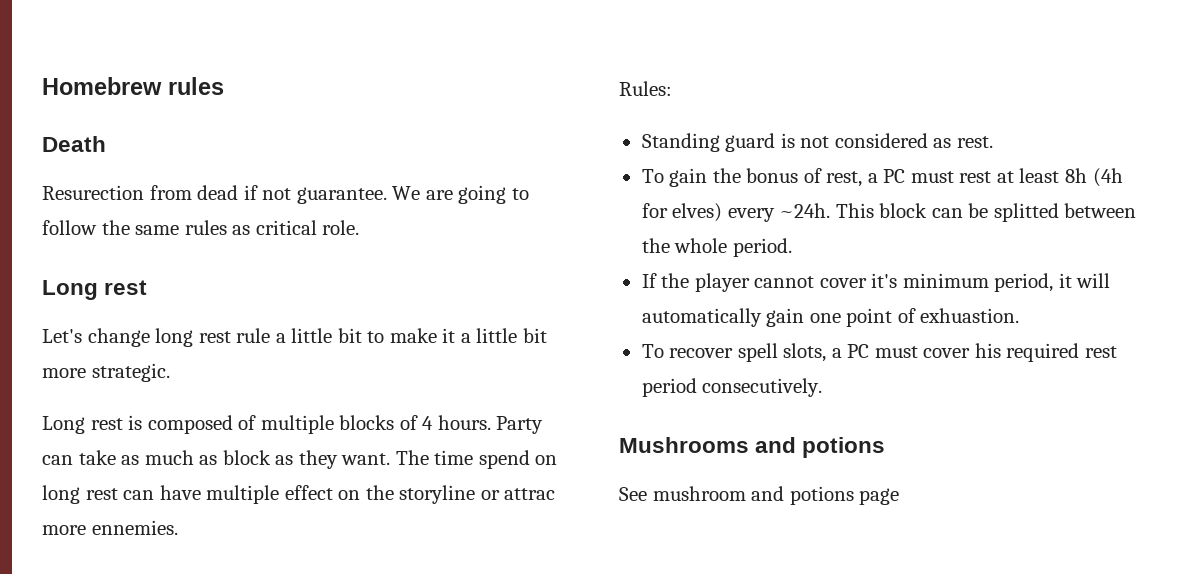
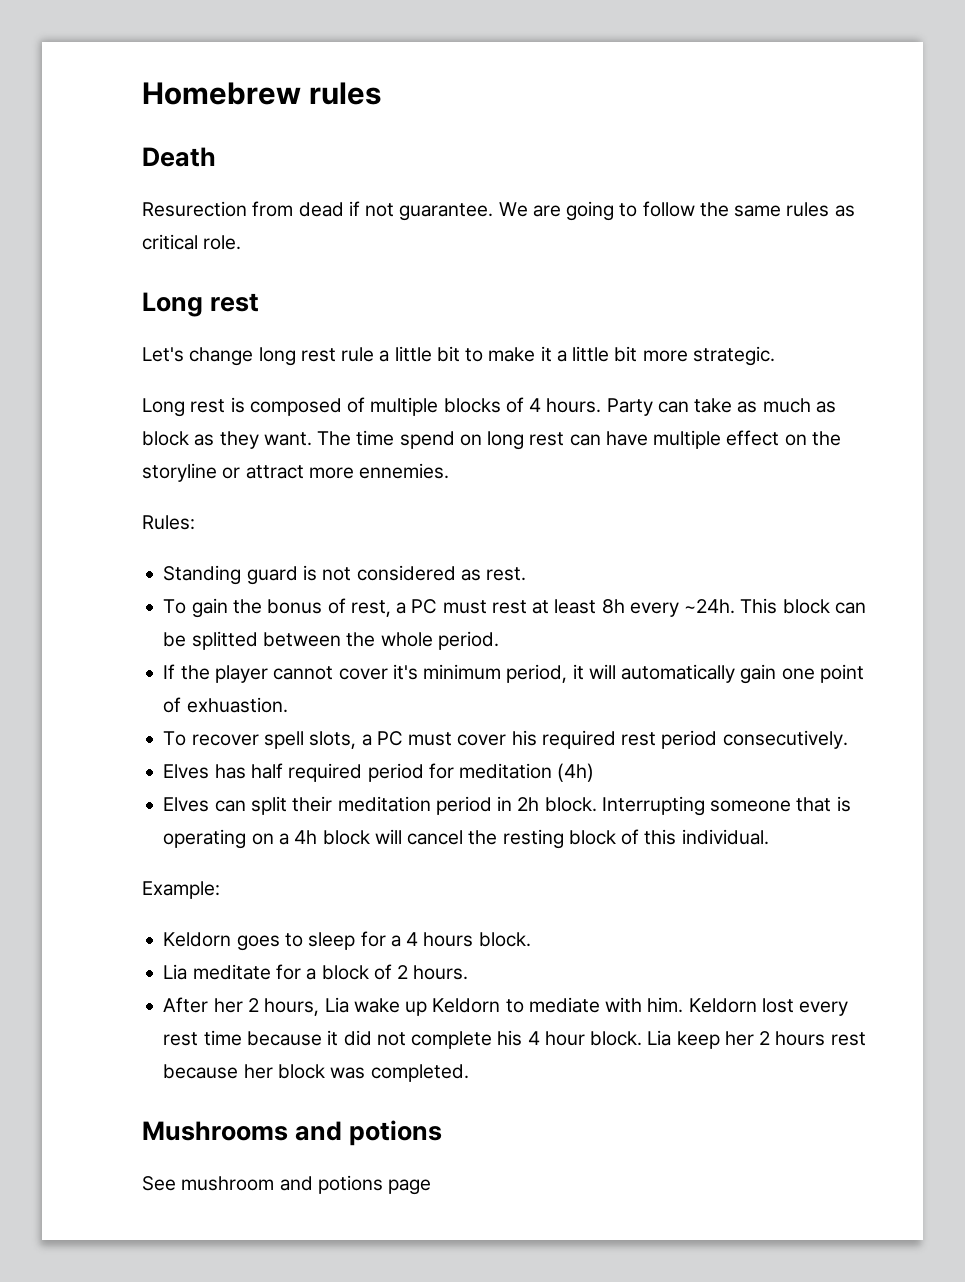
[504,488,556,500] attrac -> [245,465,304,479] attract
[1092,168,1123,187] [641,203,723,222] (4h for elves) -> (625, 606) none
(823, 387) none -> [163,763,595,782] [163,796,851,816] [163,829,769,849] [142,881,220,899] [163,931,531,951] [163,964,469,980] [163,997,849,1016] [163,1030,866,1049] [163,1064,469,1082] // Elves has half required period for meditation (4h) // Elves can split their meditation period in 2h block. Interrupting someone that is operating on a 4h block will cancel the resting block of this individual. // Example: // Keldorn goes to sleep for a 4 hours block. // Lia meditate for a block of 2 hours. // After her 2 hours, Lia wake up Keldorn to mediate with him. Keldorn lost every rest time because it did not complete his 4 hour block. Lia keep her 2 hours rest because her block was completed.

